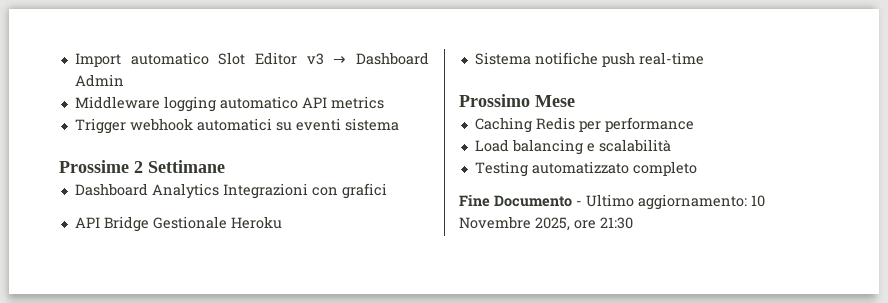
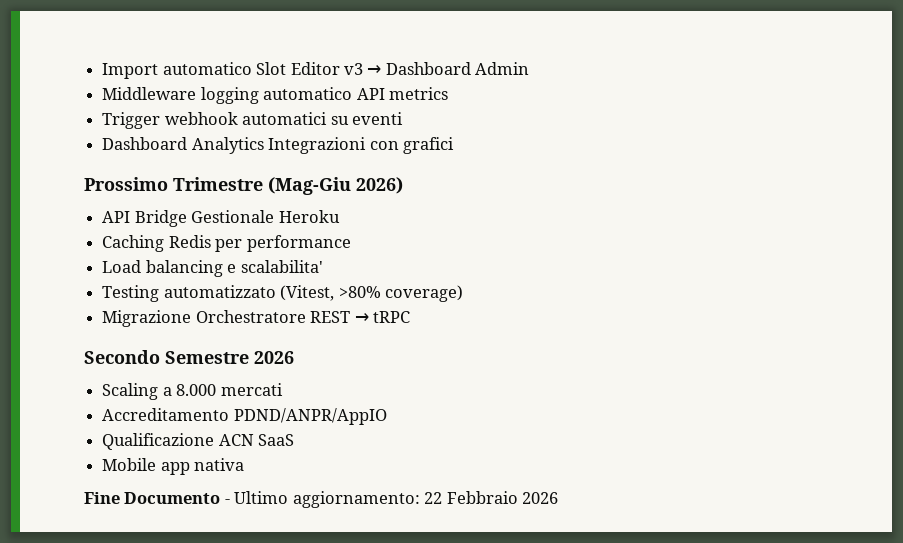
[344,118,399,131] [59,160,225,173] sistema // Prossime 2 Settimane -> (403, 118) none
(387, 191) none -> [84,177,403,195] // Prossimo Trimestre (Mag-Giu 2026)
[474,52,704,67] [459,94,575,107] // Sistema notifiche push real-time // Prossimo Mese -> (340, 216) none
[598,139,671,152] scalabilità -> [240,260,323,273] scalabilita'
[632,161,697,176] completo -> [280,285,463,302] [102,310,410,327] [84,350,294,364] [102,383,283,400] [102,408,387,425] [102,433,295,450] [102,458,245,475] (Vitest, >80% coverage) // Migrazione Orchestratore REST → tRPC // Secondo Semestre 2026 // Scaling a 8.000 mercati // Accreditamento PDND/ANPR/AppIO // Qualificazione ACN SaaS // Mobile app nativa
[751,195,765,207] [459,216,633,231] 10 Novembre 2025, ore 21:30 -> [424,491,559,504] 22 Febbraio 2026

